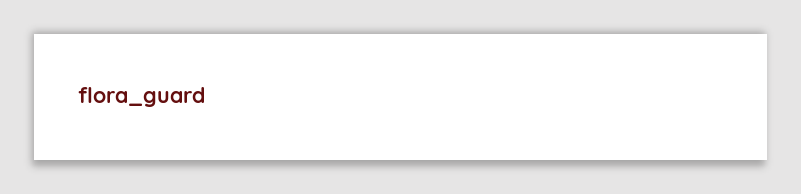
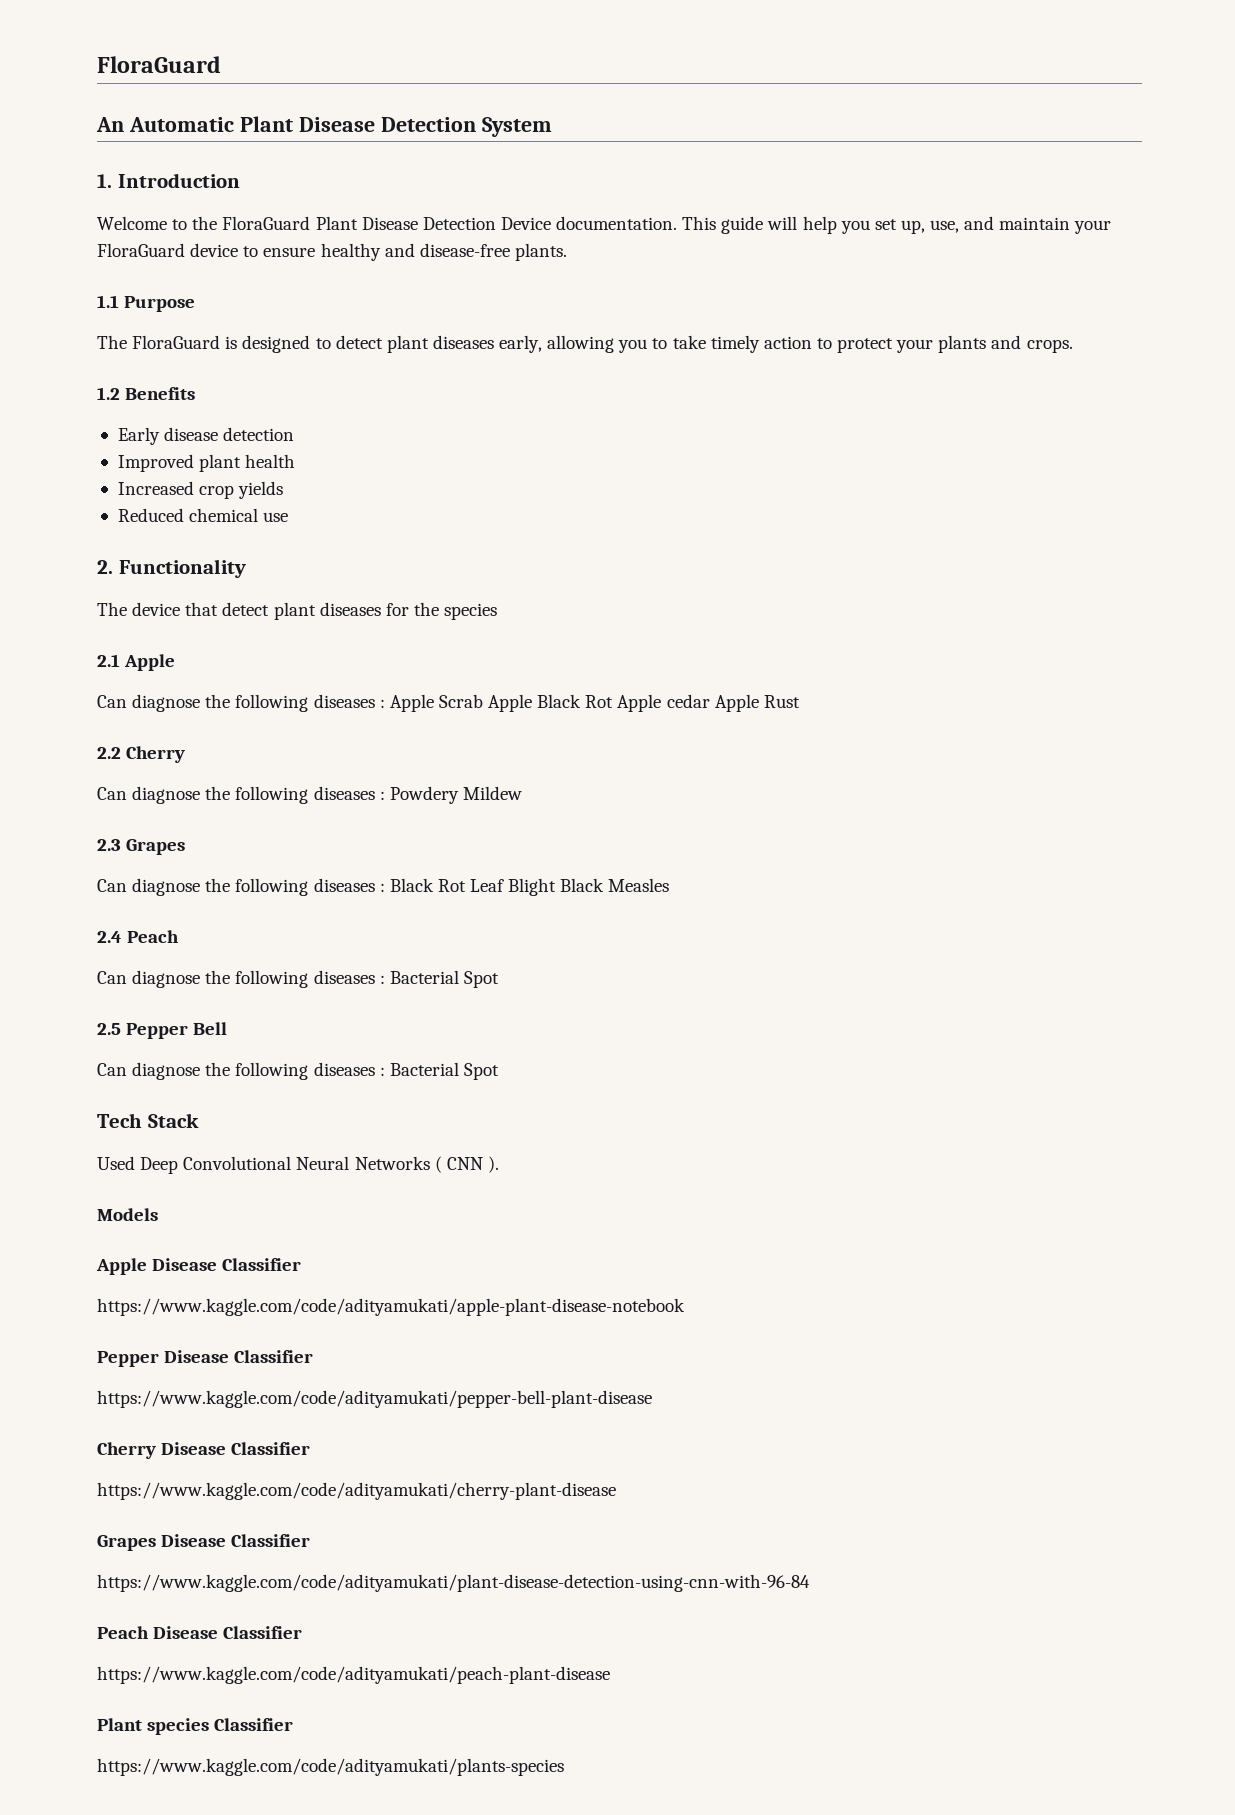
[78,87,205,107] flora_guard -> [97,56,221,73] [96,116,552,137] [97,173,240,188] [97,216,1112,234] [97,243,567,261] [97,295,196,312] [97,335,1073,353] [97,387,196,400] [117,427,295,445] [117,454,296,472] [117,481,284,499] [117,508,289,522] [97,559,246,578] [97,602,498,620] [97,654,176,671] [97,694,800,712] [97,746,186,763] [97,786,522,804] [97,839,186,855] [97,878,670,896] [97,930,180,943] [97,970,499,988] [97,1022,228,1039] [97,1062,499,1080] [97,1113,199,1128] [97,1156,499,1174] [97,1208,158,1221] [96,1258,302,1275] [97,1298,685,1316] [97,1350,314,1367] [97,1390,652,1408] [97,1442,311,1459] [97,1482,616,1500] [97,1534,311,1551] [97,1574,810,1592] [97,1626,303,1639] [97,1666,610,1684] [97,1718,294,1735] [97,1758,564,1776] FloraGuard // An Automatic Plant Disease Detection System // 1. Introduction // Welcome to the FloraGuard Plant Disease Detection Device documentation. This guide will help you set up, use, and maintain your FloraGuard device to ensure healthy and disease-free plants. // 1.1 Purpose // The FloraGuard is designed to detect plant diseases early, allowing you to take timely action to protect your plants and crops. // 1.2 Benefits // Early disease detection // Improved plant health // Increased crop yields // Reduced chemical use // 2. Functionality // The device that detect plant diseases for the species // 2.1 Apple // Can diagnose the following diseases : Apple Scrab Apple Black Rot Apple cedar Apple Rust // 2.2 Cherry // Can diagnose the following diseases : Powdery Mildew // 2.3 Grapes // Can diagnose the following diseases : Black Rot Leaf Blight Black Measles // 2.4 Peach // Can diagnose the following diseases : Bacterial Spot // 2.5 Pepper Bell // Can diagnose the following diseases : Bacterial Spot // Tech Stack // Used Deep Convolutional Neural Networks ( CNN ). // Models // Apple Disease Classifier // https://www.kaggle.com/code/adityamukati/apple-plant-disease-notebook // Pepper Disease Classifier // https://www.kaggle.com/code/adityamukati/pepper-bell-plant-disease // Cherry Disease Classifier // https://www.kaggle.com/code/adityamukati/cherry-plant-disease // Grapes Disease Classifier // https://www.kaggle.com/code/adityamukati/plant-disease-detection-using-cnn-with-96-84 // Peach Disease Classifier // https://www.kaggle.com/code/adityamukati/peach-plant-disease // Plant species Classifier // https://www.kaggle.com/code/adityamukati/plants-species

